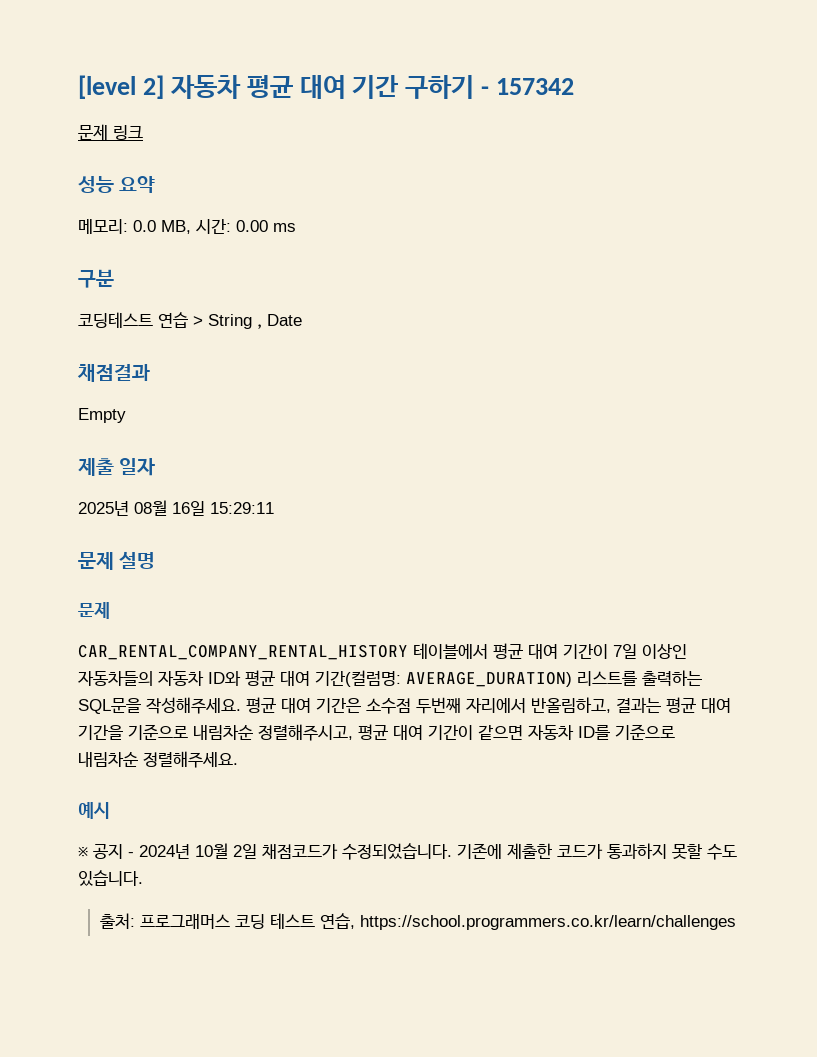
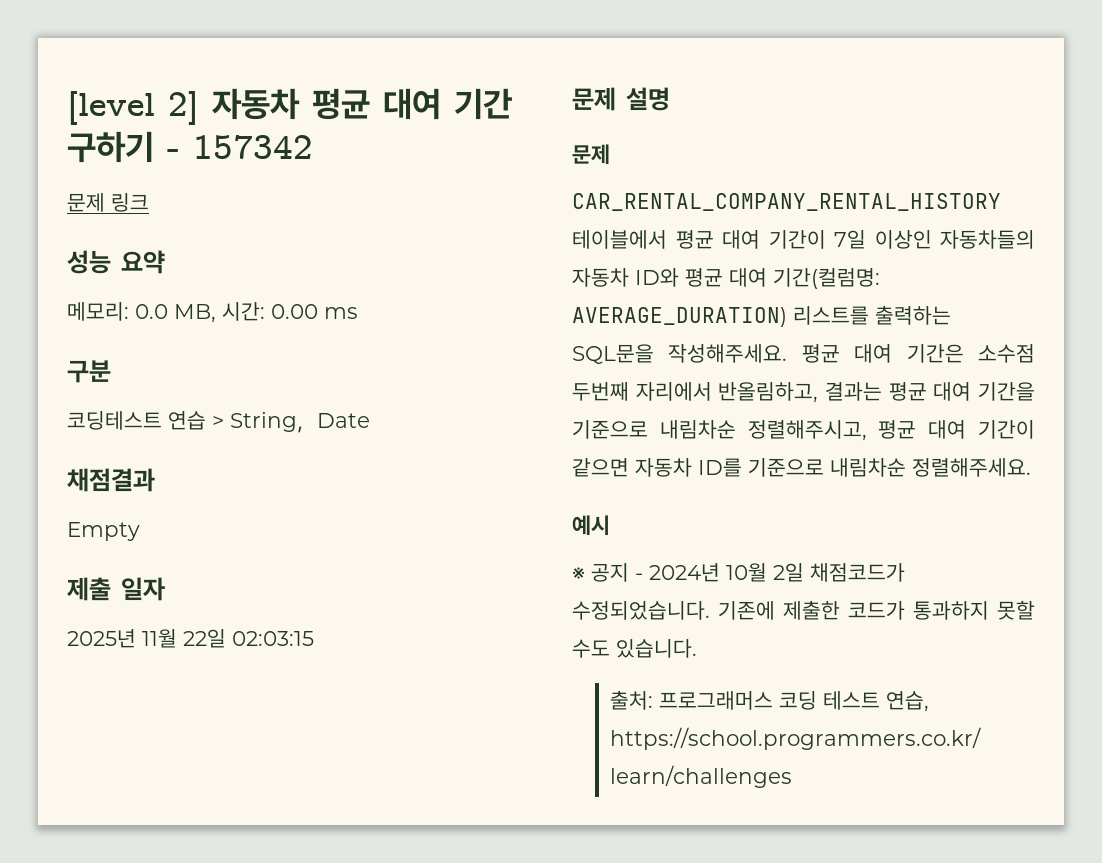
[134,500,274,516] 08월 16일 15:29:11 -> [142,629,314,648] 11월 22일 02:03:15

